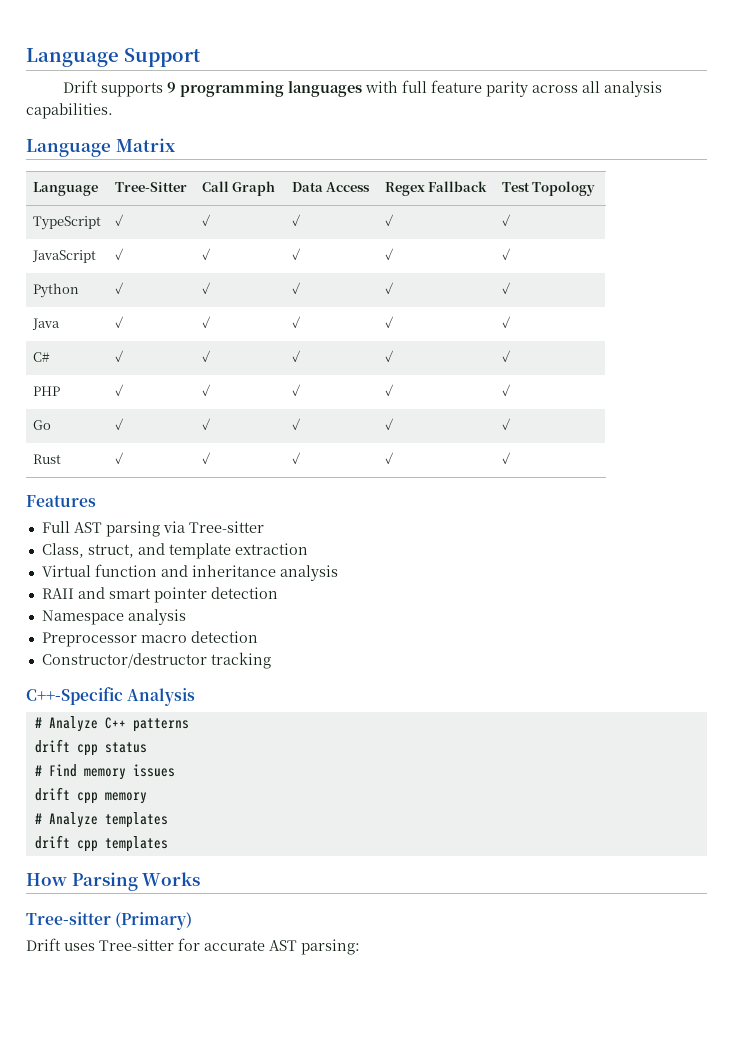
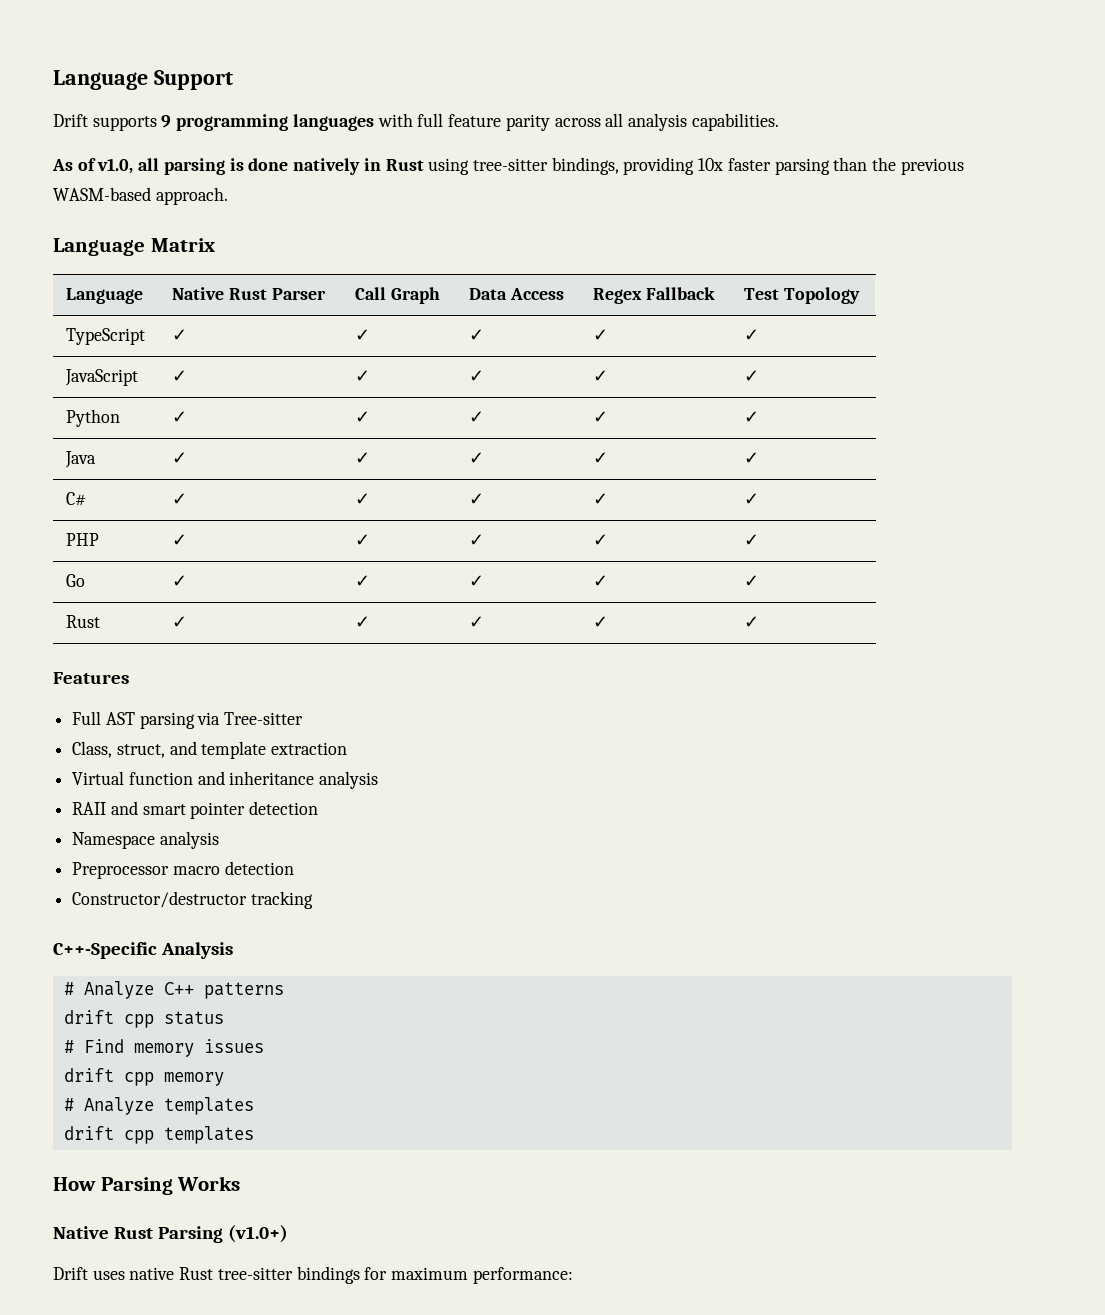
(113, 111) none -> [52,157,964,175] [53,187,228,205] // As of v1.0, all parsing is done natively in Rust using tree-sitter bindings, providing 10x faster parsing than the previous WASM-based approach.
[114,182,187,192] Tree-Sitter -> [172,287,326,300] Native Rust Parser
[26,912,193,930] [26,938,360,955] Tree-sitter (Primary) // Drift uses Tree-sitter for accurate AST parsing: -> [53,1225,289,1243] [53,1266,573,1284] Native Rust Parsing (v1.0+) // Drift uses native Rust tree-sitter bindings for maximum performance:

